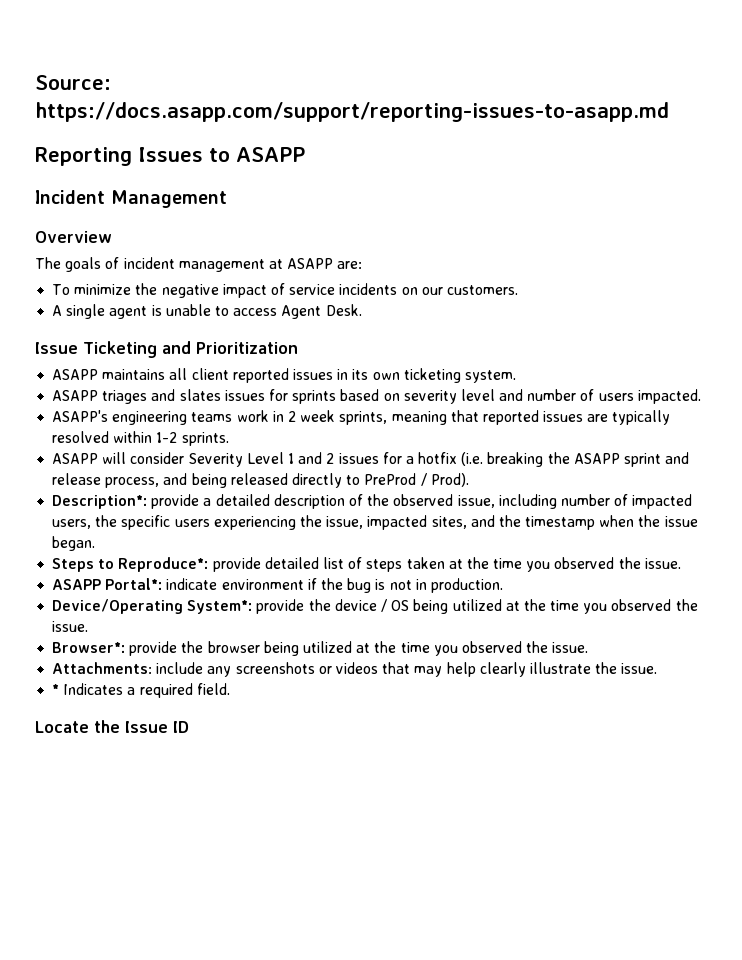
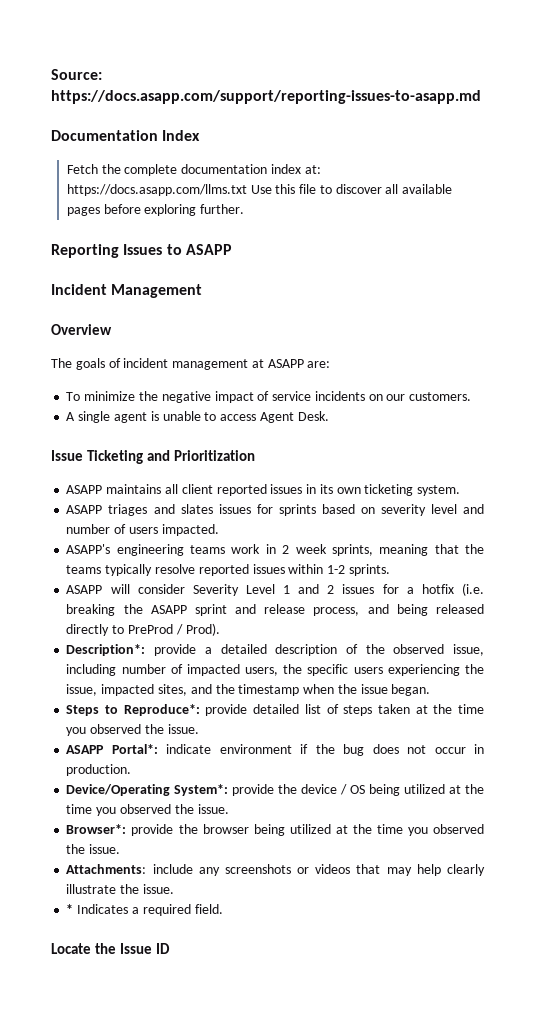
(669, 112) none -> [51,130,201,141] [66,164,321,176] [66,184,453,196] [66,204,245,216] // Documentation Index // Fetch the complete documentation index at: https://docs.asapp.com/llms.txt Use this file to discover all available pages before exploring further.
[482,410,671,425] [52,431,110,443] reported issues are typically resolved -> [465,544,485,554] [66,564,285,576] the teams typically resolve reported issues
[375,579,412,590] is not -> [372,744,466,754] does not occur

